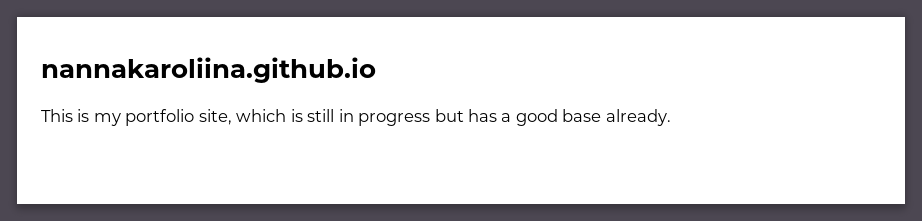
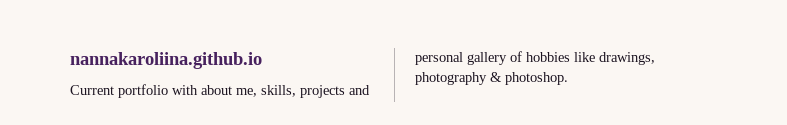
[41,109,671,126] This is my portfolio site, which is still in progress but has a good base already. -> [70,84,370,98] [415,51,655,65] [415,72,568,85] Current portfolio with about me, skills, projects and personal gallery of hobbies like drawings, photography & photoshop.

